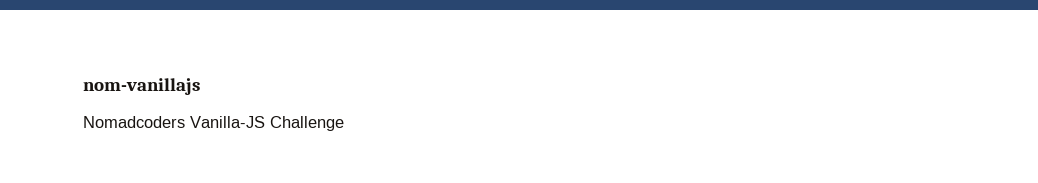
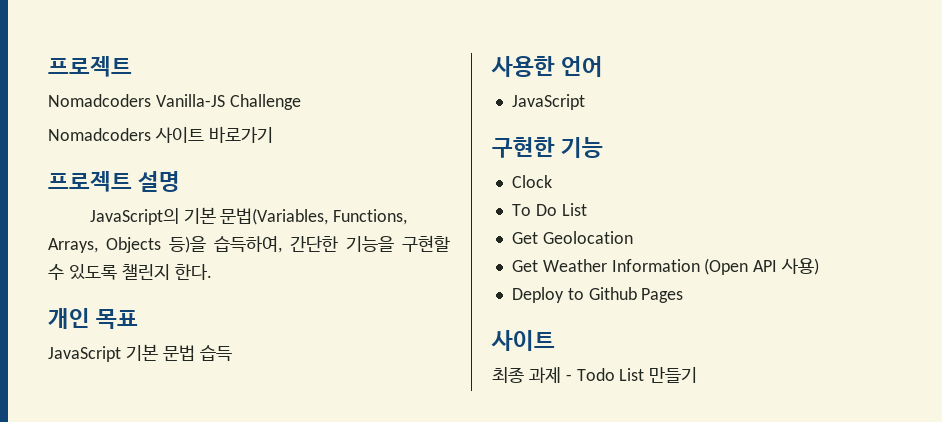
[83,78,200,95] nom-vanillajs -> [48,56,132,77] 프로젝트
(344, 123) none -> [48,126,273,143] [48,171,181,192] [89,207,408,225] [48,235,450,253] [48,264,212,280] [48,308,139,329] [48,344,232,362] [491,56,604,77] [511,94,585,110] [492,137,604,158] [511,175,552,188] [511,203,587,216] [511,231,633,244] [511,258,820,275] [511,287,684,303] [491,330,555,351] [492,367,698,383] // Nomadcoders 사이트 바로가기 // 프로젝트 설명 // JavaScript의 기본 문법(Variables, Functions, Arrays, Objects 등)을 습득하여, 간단한 기능을 구현할 수 있도록 챌린지 한다. // 개인 목표 // JavaScript 기본 문법 습득 // 사용한 언어 // JavaScript // 구현한 기능 // Clock // To Do List // Get Geolocation // Get Weather Information (Open API 사용) // Deploy to Github Pages // 사이트 // 최종 과제 - Todo List 만들기

